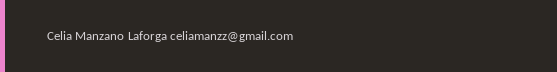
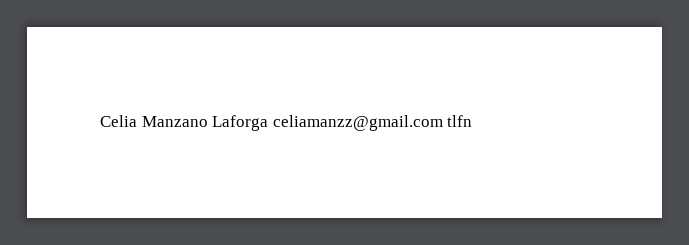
(294, 36) none -> [447,115,473,127] tlfn

